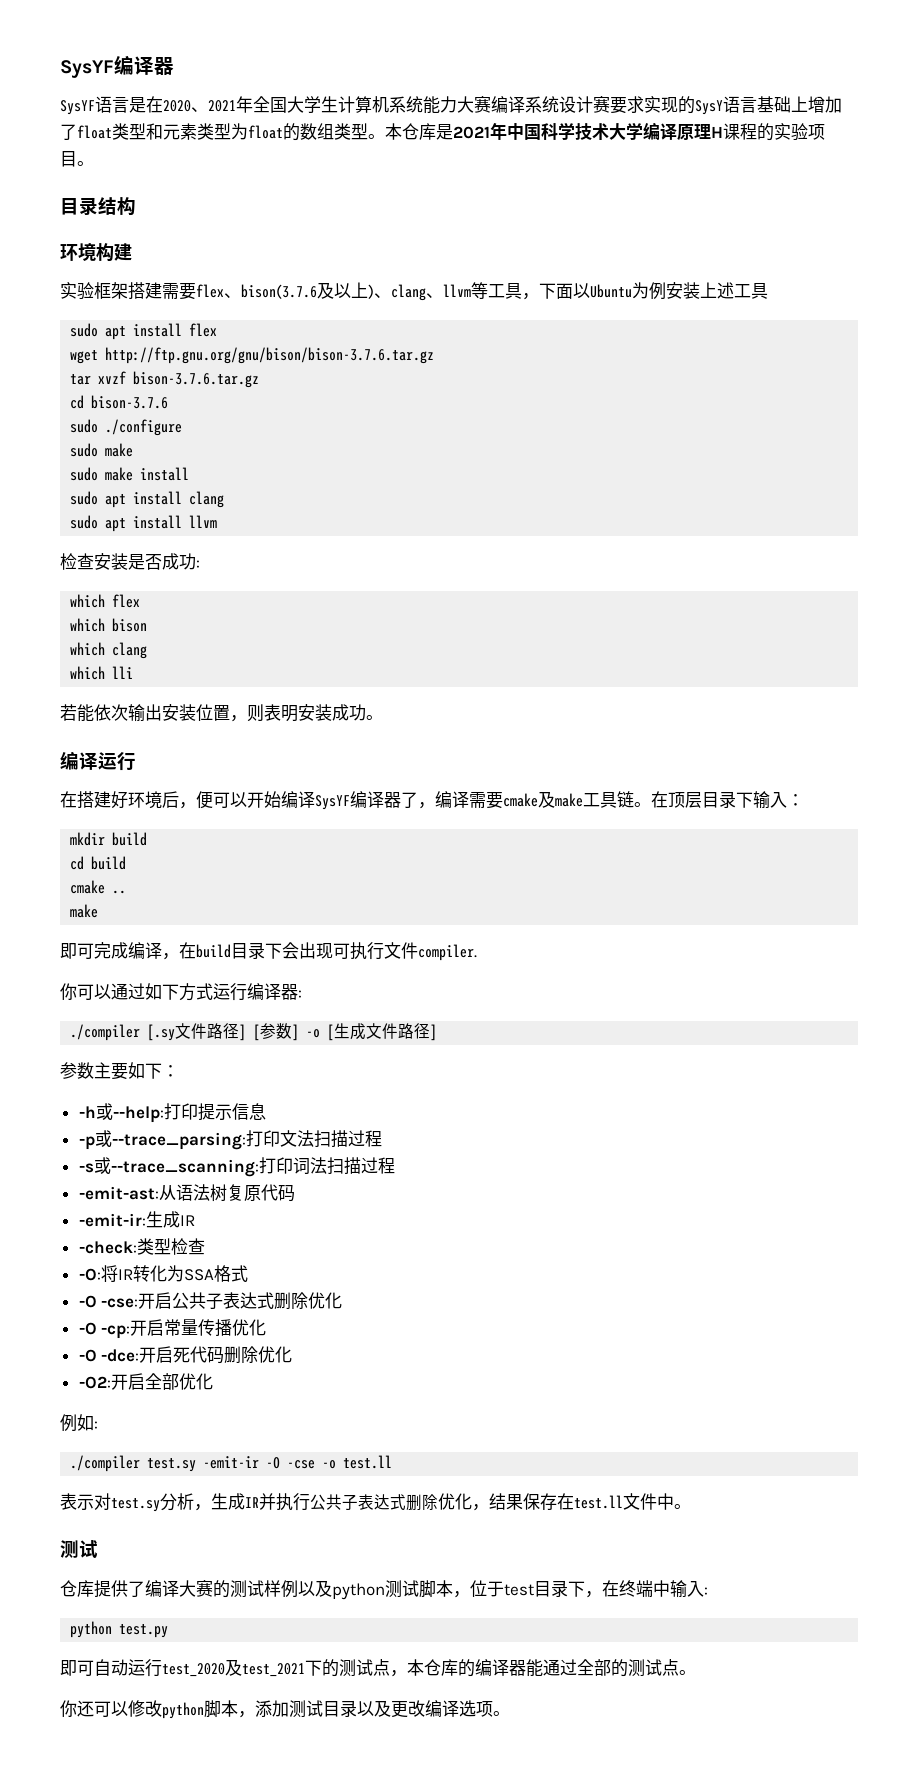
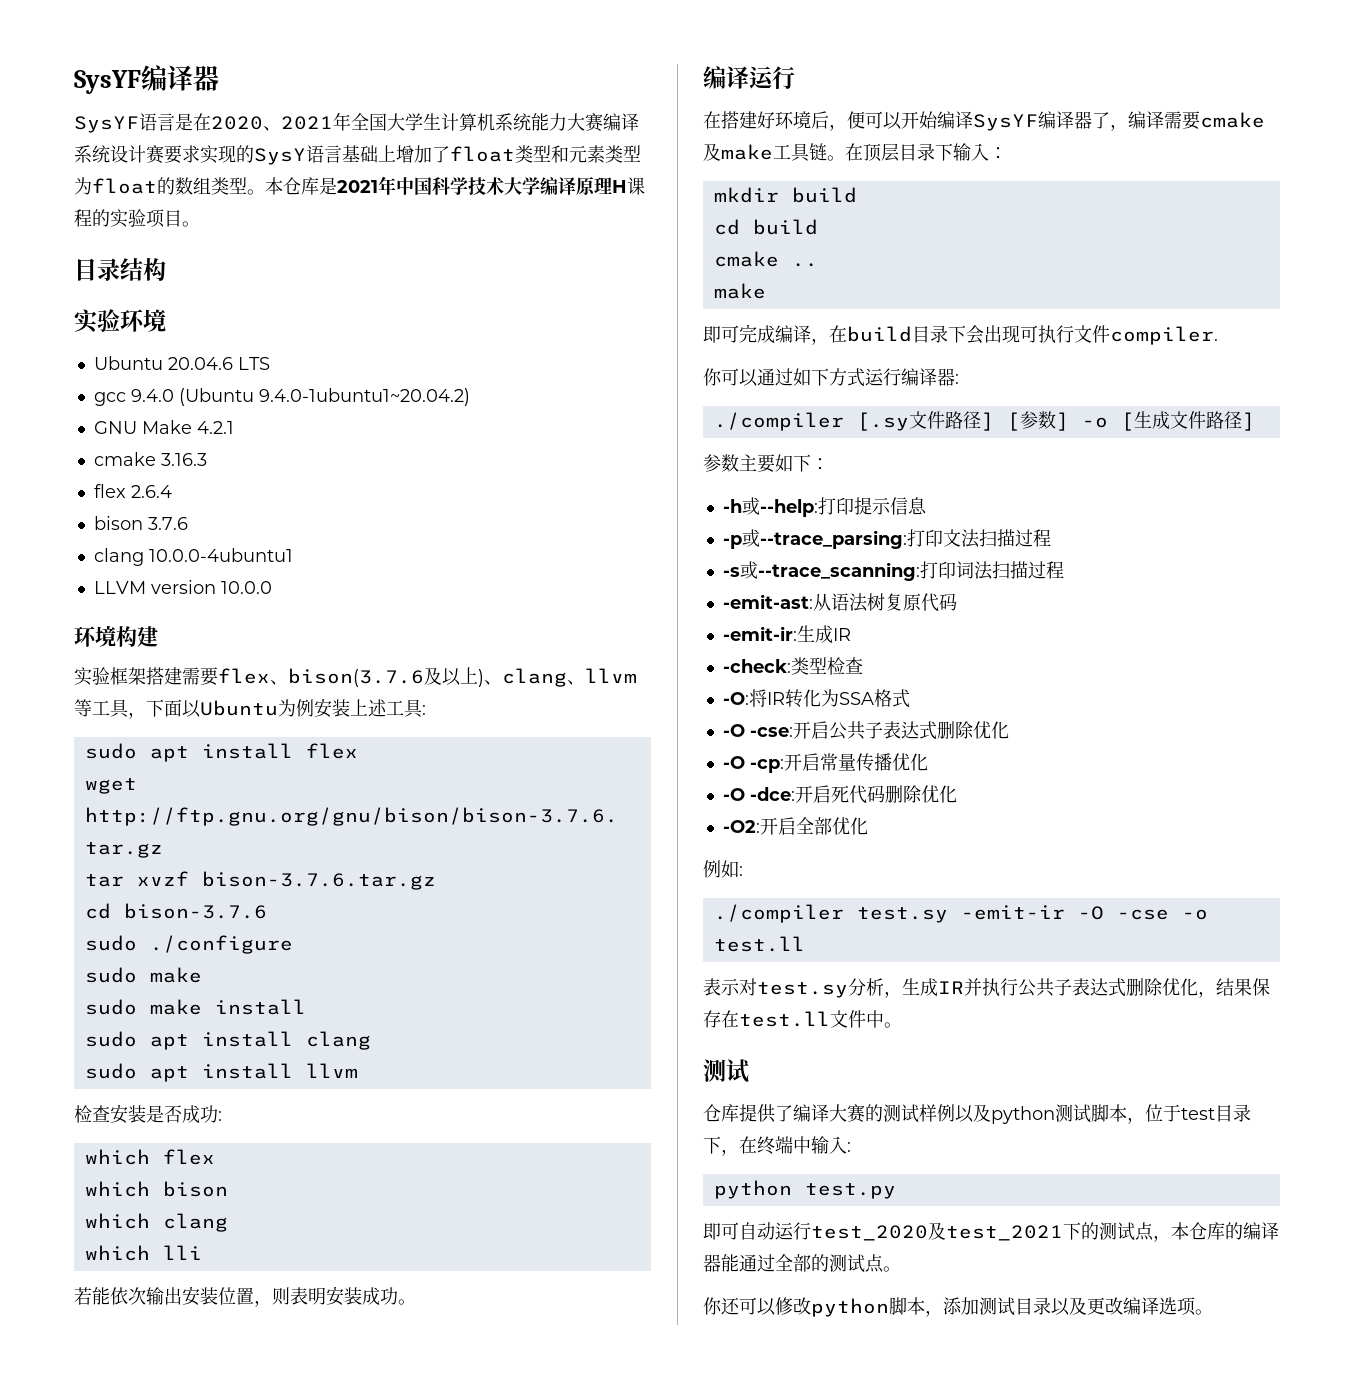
(136, 206) none -> [74,309,166,333] [93,356,270,370] [93,388,470,406] [93,420,234,434] [93,452,207,466] [93,484,172,498] [93,516,188,530] [93,548,293,566] [93,580,272,594] // 实验环境 // Ubuntu 20.04.6 LTS // gcc 9.4.0 (Ubuntu 9.4.0-1ubuntu1~20.04.2) // GNU Make 4.2.1 // cmake 3.16.3 // flex 2.6.4 // bison 3.7.6 // clang 10.0.0-4ubuntu1 // LLVM version 10.0.0
(768, 291) none -> [422,705,426,715] :

